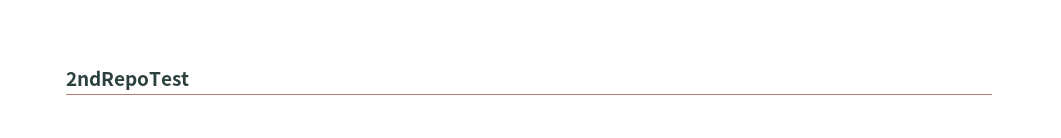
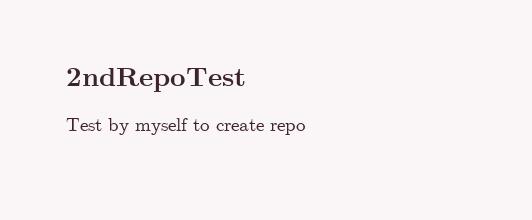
(189, 80) none -> [66,118,306,135] // Test by myself to create repo

